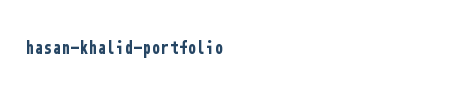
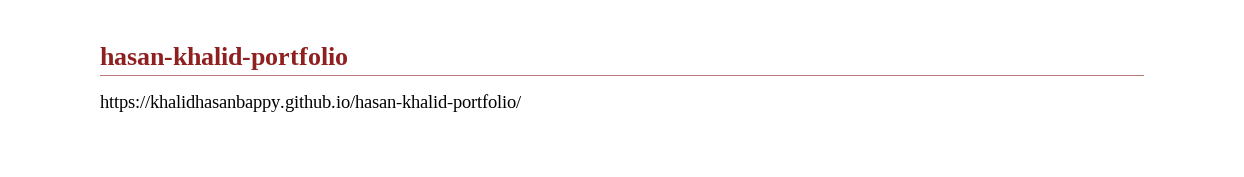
(223, 49) none -> [100,94,522,112] // https://khalidhasanbappy.github.io/hasan-khalid-portfolio/

